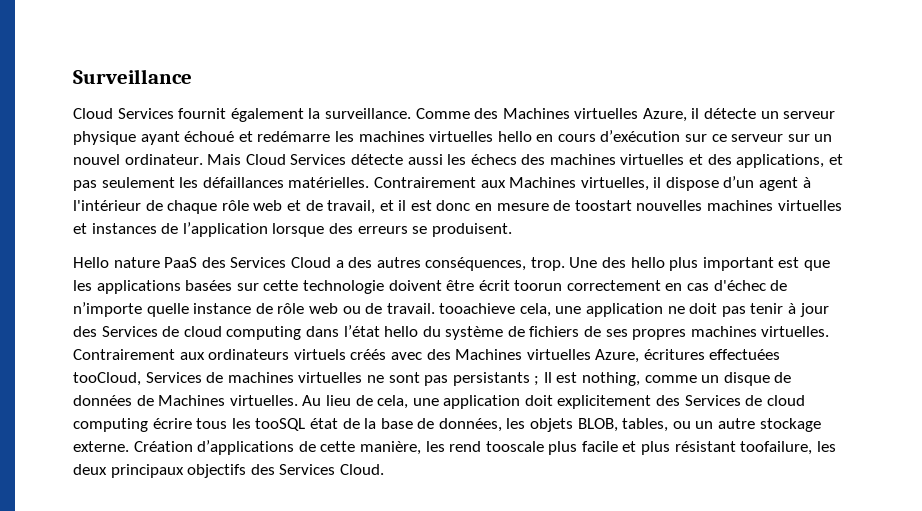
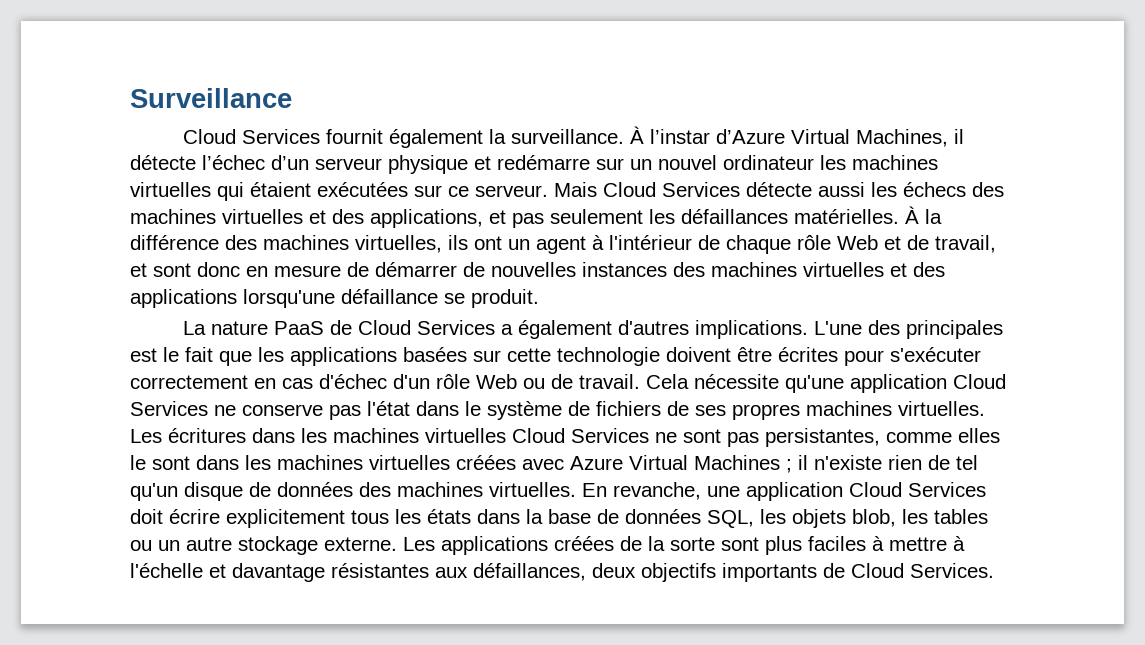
[415,108,836,122] [73,130,833,145] [73,154,203,165] Comme des Machines virtuelles Azure, il détecte un serveur physique ayant échoué et redémarre les machines virtuelles hello en cours d’exécution sur ce serveur sur un nouvel ordinateur. -> [629,126,964,147] [130,155,938,174] [130,182,548,201] À l’instar d’Azure Virtual Machines, il détecte l’échec d’un serveur physique et redémarre sur un nouvel ordinateur les machines virtuelles qui étaient exécutées sur ce serveur.
[373,176,755,191] Contrairement aux Machines virtuelles, il dispose d’un -> [905,206,942,224] [130,235,530,253] À la différence des machines virtuelles, ils ont un
[253,200,283,211] web -> [837,235,878,250] Web
[398,200,432,211] il est -> [153,263,191,277] sont
[574,200,842,211] [73,222,512,237] [73,257,800,271] toostart nouvelles machines virtuelles et instances de l’application lorsque des erreurs se produisent. // Hello nature PaaS des Services Cloud a des autres conséquences, trop. Une des hello plus important est -> [375,262,945,277] [130,289,539,308] [182,320,1003,339] [130,347,213,362] démarrer de nouvelles instances des machines virtuelles et des applications lorsqu'une défaillance se produit. // La nature PaaS de Cloud Services a également d'autres implications. L'une des principales est le fait
[478,280,563,291] écrit toorun -> [778,347,981,366] écrites pour s'exécuter
[770,280,788,291] [73,302,829,317] [73,325,441,340] de n’importe quelle instance de rôle web ou de travail. tooachieve cela, une application ne doit pas tenir à jour des Services de cloud computing dans l’état hello du -> [393,374,1006,393] [130,401,481,420] d'un rôle Web ou de travail. Cela nécessite qu'une application Cloud Services ne conserve pas l'état dans le
[73,349,781,363] [73,372,792,386] [73,395,805,409] [73,418,669,432] Contrairement aux ordinateurs virtuels créés avec des Machines virtuelles Azure, écritures effectuées tooCloud, Services de machines virtuelles ne sont pas persistants ; Il est nothing, comme un disque de données de Machines virtuelles. Au lieu de cela, une application doit explicitement des Services de cloud computing écrire tous les tooSQL état de la base de données, les objets BLOB, tables, -> [130,428,1000,447] [130,455,978,473] [130,482,986,501] [130,509,988,528] Les écritures dans les machines virtuelles Cloud Services ne sont pas persistantes, comme elles le sont dans les machines virtuelles créées avec Azure Virtual Machines ; il n'existe rien de tel qu'un disque de données des machines virtuelles. En revanche, une application Cloud Services doit écrire explicitement tous les états dans la base de données SQL, les objets blob, les tables
[133,440,836,455] [73,464,384,478] Création d’applications de cette manière, les rend tooscale plus facile et plus résistant toofailure, les deux principaux objectifs des Services Cloud. -> [403,536,965,555] [130,563,994,582] Les applications créées de la sorte sont plus faciles à mettre à l'échelle et davantage résistantes aux défaillances, deux objectifs importants de Cloud Services.

